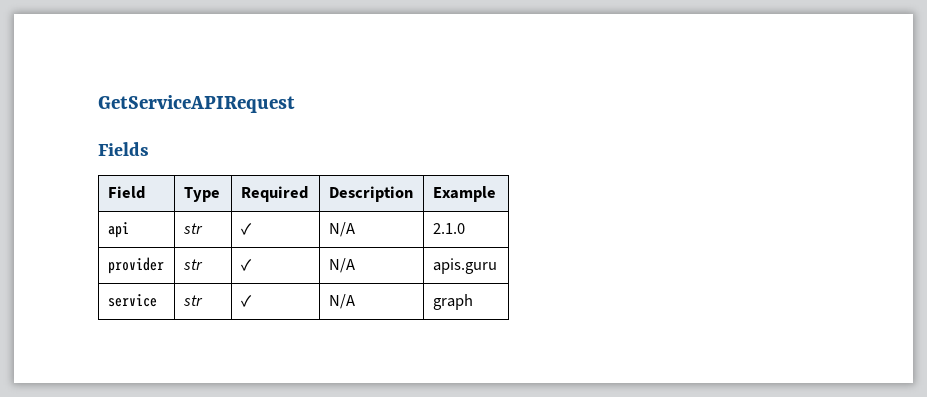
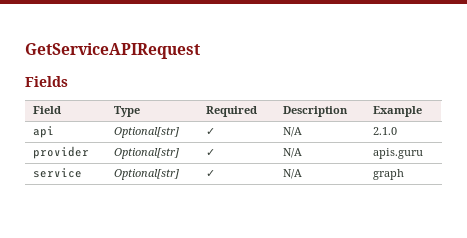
[182,223,203,234] str -> [114,127,180,138] Optional[str]
[182,259,203,270] str -> [114,148,180,159] Optional[str]
[182,295,203,306] str -> [114,169,180,180] Optional[str]

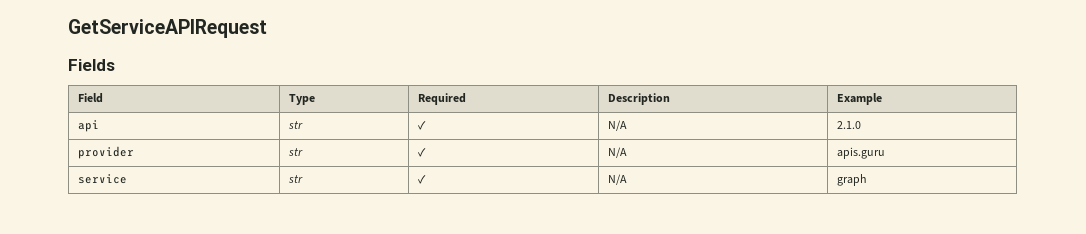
[114,127,180,138] Optional[str] -> [287,121,303,129] str
[114,148,180,159] Optional[str] -> [287,148,303,156] str
[114,169,180,180] Optional[str] -> [287,175,303,183] str

